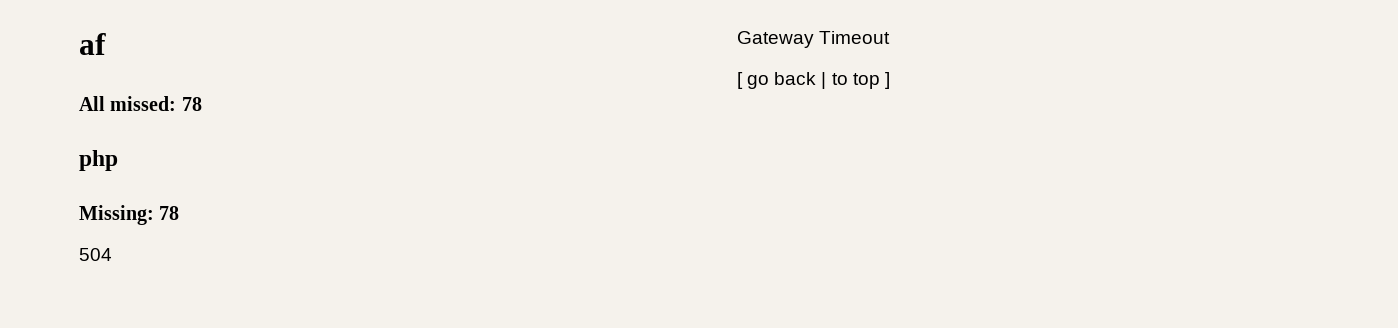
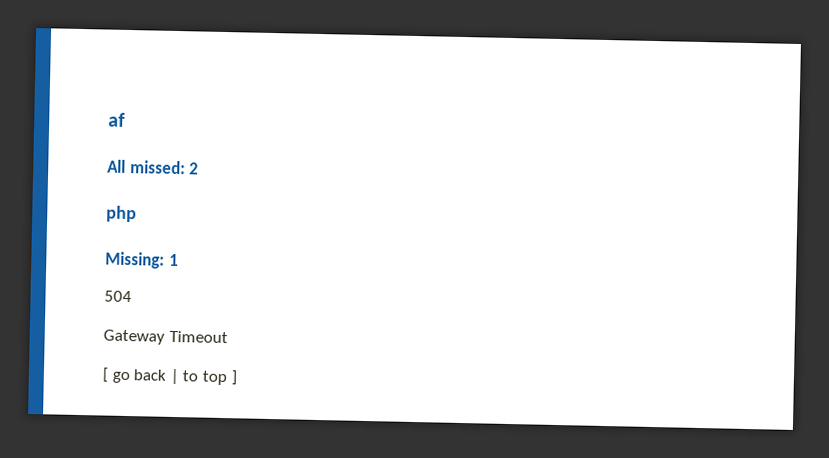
[181,97,202,111] 78 -> [189,162,200,175] 2
[159,206,180,220] 78 -> [168,253,179,267] 1

